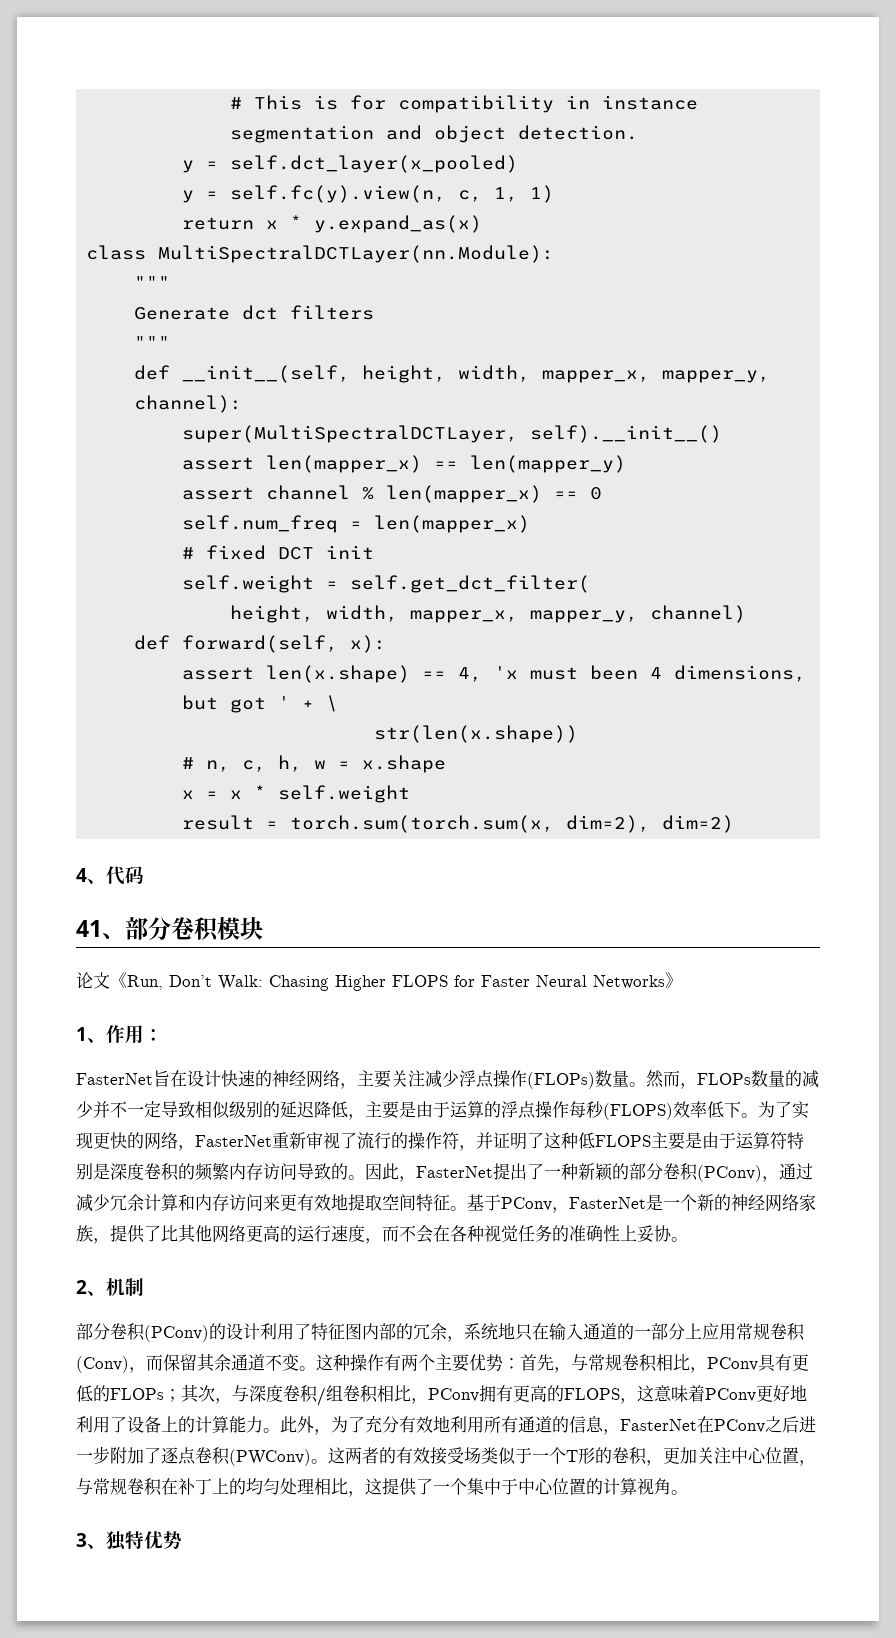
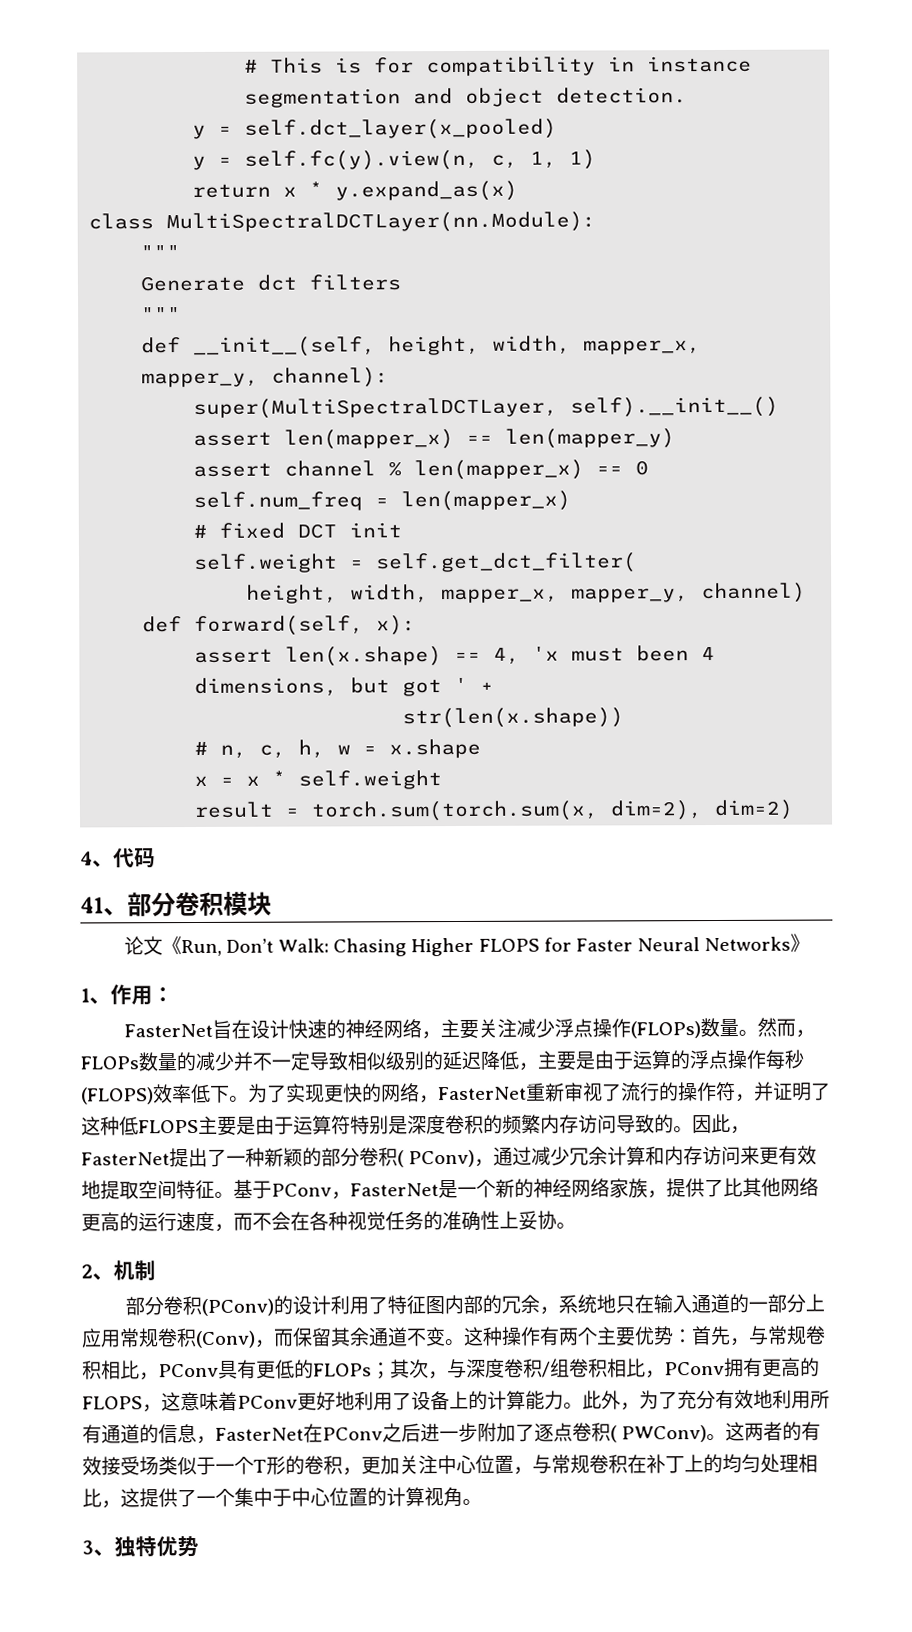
[326,695,339,712] \ -> (495, 686) none
[697,1165,762,1182] (PConv) -> [397,1149,476,1168] ( PConv)
[229,1449,311,1466] (PWConv) -> [610,1425,708,1443] ( PWConv)

